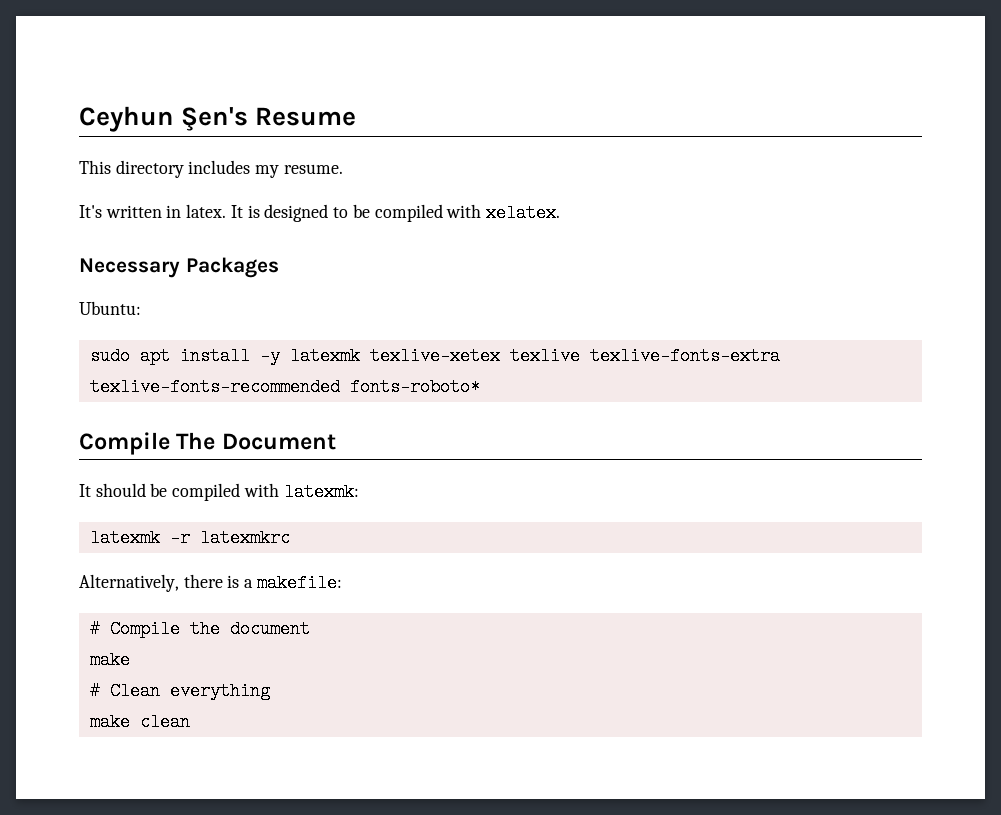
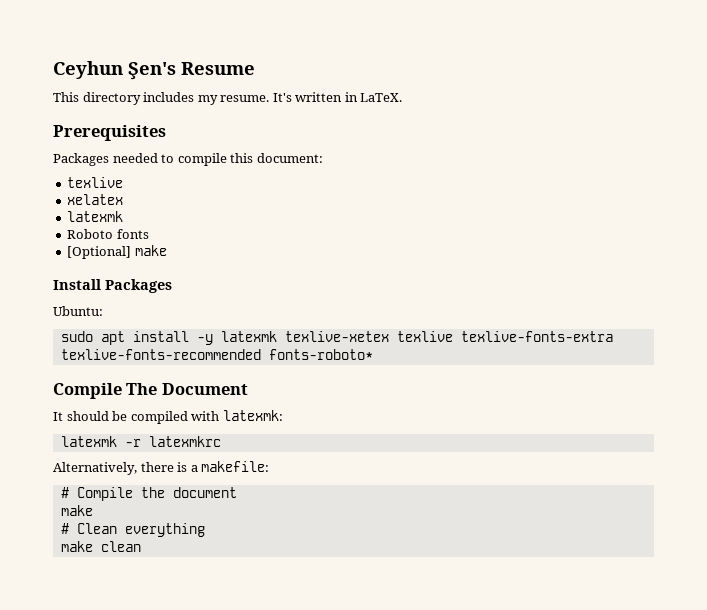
(343, 169) // -> (270, 98) none
[186,204,560,222] [79,258,180,278] latex. It is designed to be compiled with xelatex. // Necessary -> [360,93,403,102] [53,125,166,141] [53,153,323,166] [67,177,124,188] [67,194,124,205] [67,211,124,222] [67,229,149,239] [67,245,167,259] [53,279,101,290] LaTeX. // Prerequisites // Packages needed to compile this document: // texlive // xelatex // latexmk // Roboto fonts // [Optional] make // Install

